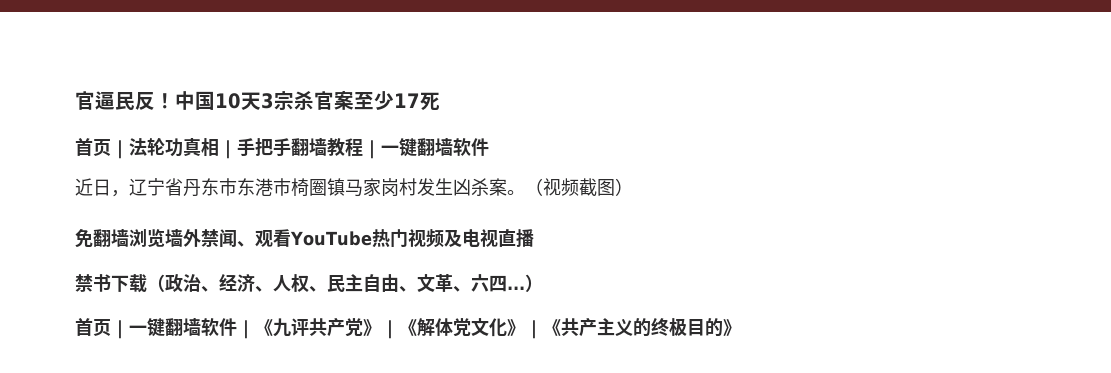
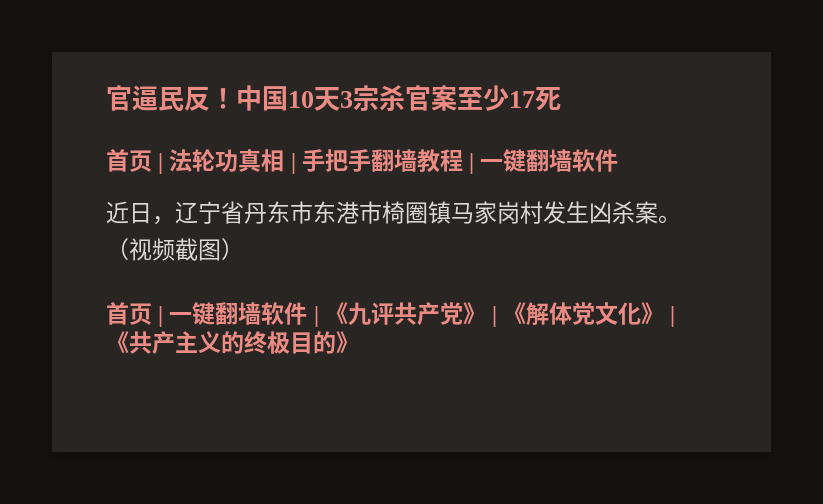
[75,228,534,248] [75,273,543,293] // 免翻墙浏览墙外禁闻、观看YouTube热门视频及电视直播 // 禁书下载（政治、经济、人权、民主自由、文革、六四...） -> (244, 249) none

